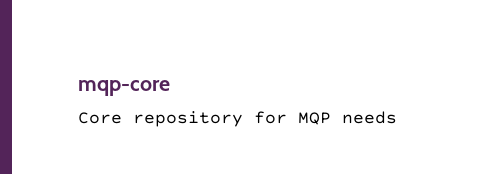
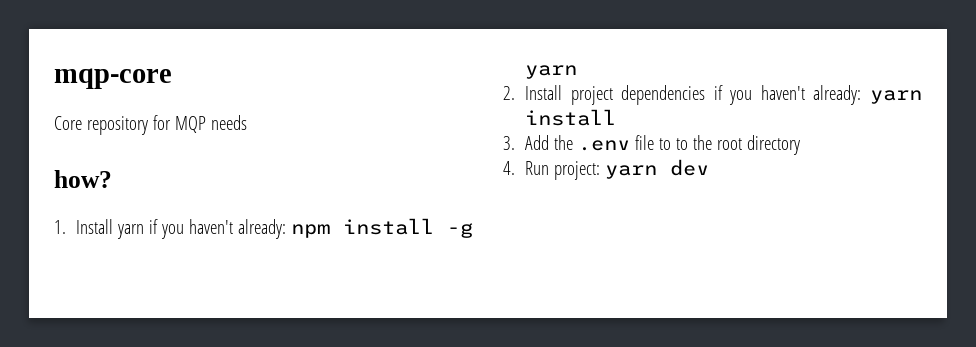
(397, 117) none -> [54,170,112,188] [54,218,473,239] [524,65,577,79] [503,85,922,105] [524,109,616,126] [503,135,800,155] [503,159,709,180] // how? // 1. Install yarn if you haven't already: npm install -g yarn // 2. Install project dependencies if you haven't already: yarn install // 3. Add the .env file to to the root directory // 4. Run project: yarn dev

